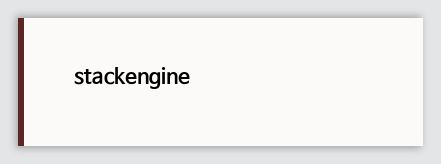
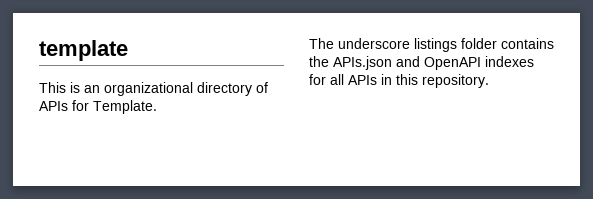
[74,67,190,89] stackengine -> [39,40,128,61] [39,82,268,96] [39,100,157,114] [309,38,554,52] [309,56,534,70] [309,74,489,88] template // This is an organizational directory of APIs for Template. // The underscore listings folder contains the APIs.json and OpenAPI indexes for all APIs in this repository.

